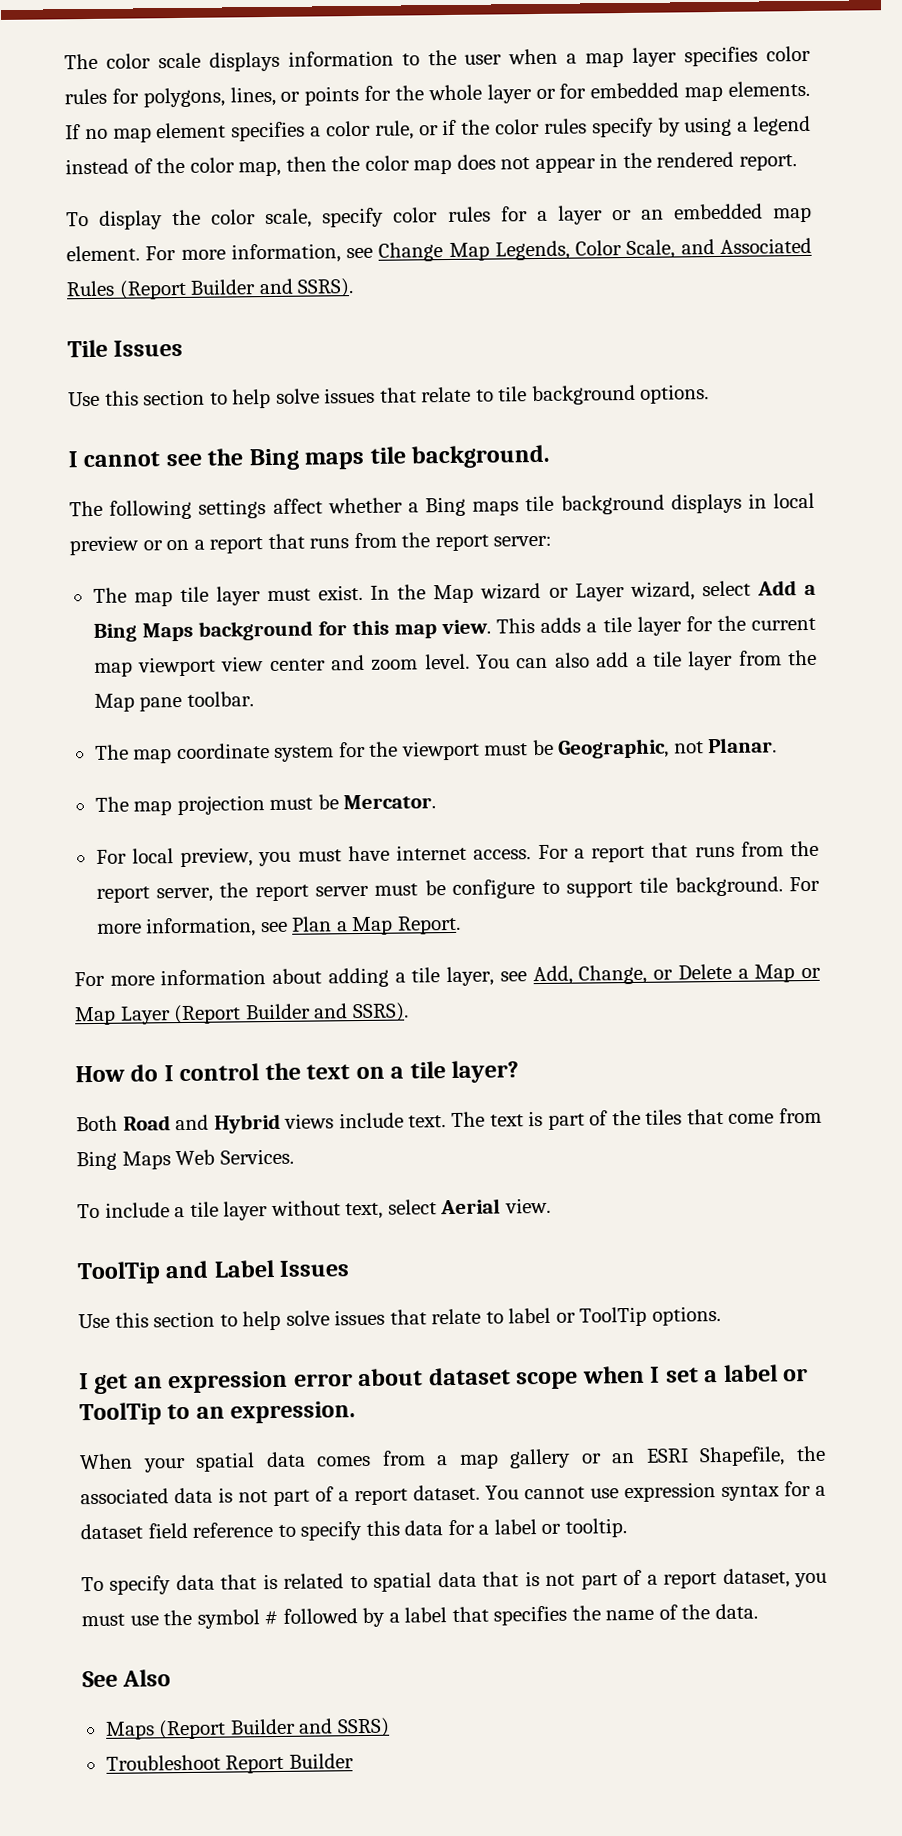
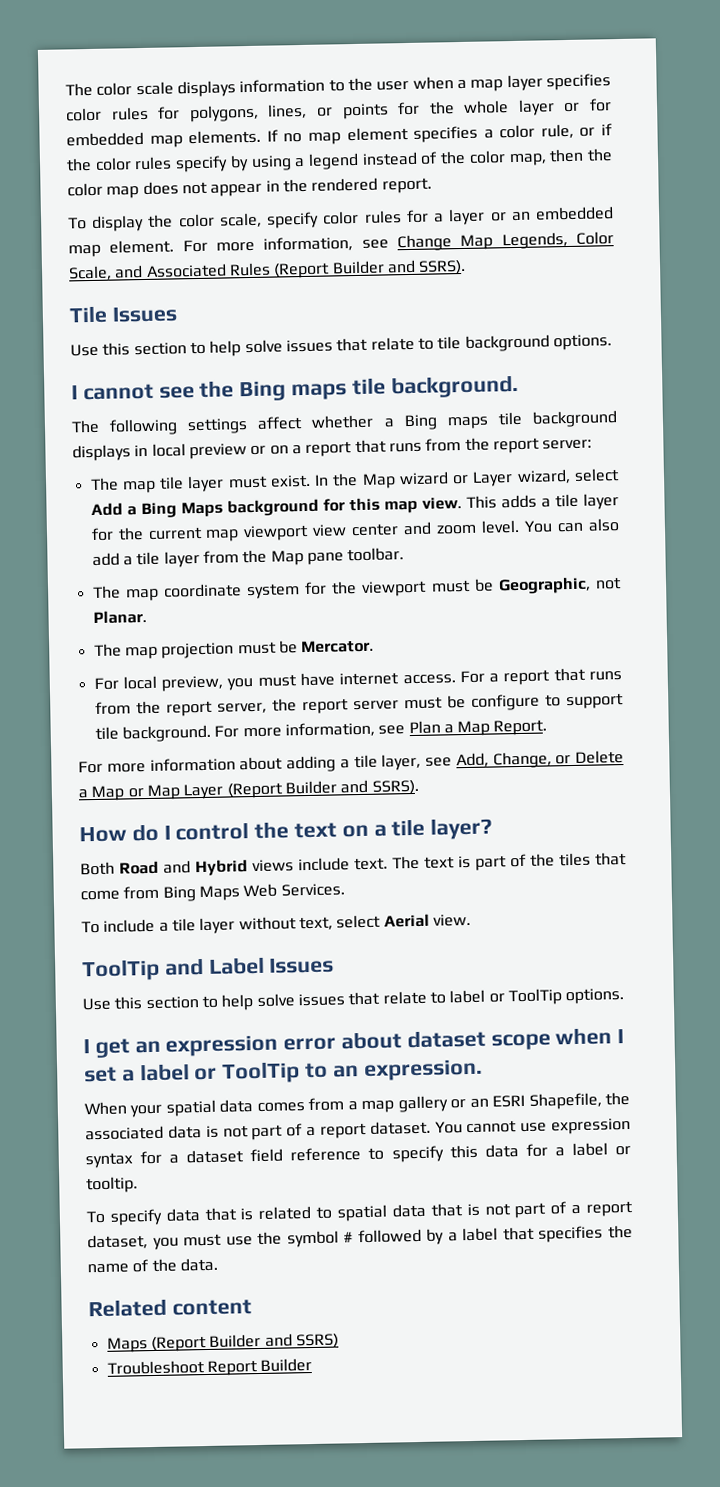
[82,1669,172,1688] See Also -> [88,1298,252,1318] Related content

